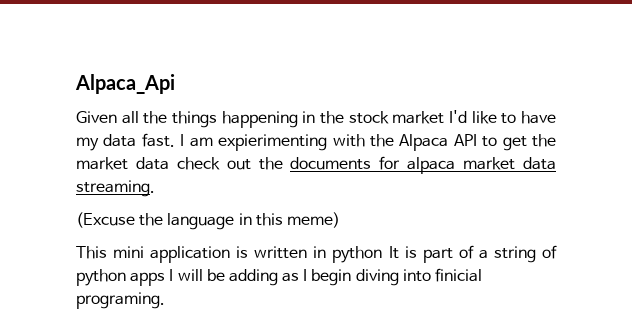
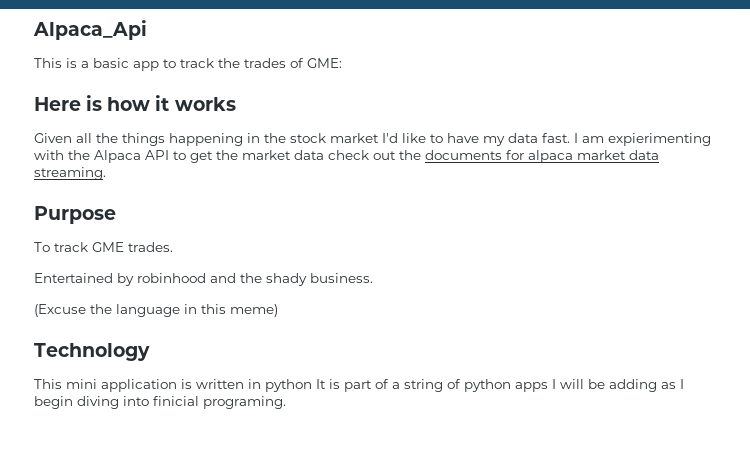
(175, 84) none -> [34,58,342,71] [34,95,236,111] // This is a basic app to track the trades of GME: // Here is how it works
(155, 188) none -> [34,206,116,224] [34,242,173,252] [34,273,373,286] // Purpose // To track GME trades. // Entertained by robinhood and the shady business.
(340, 220) none -> [34,343,150,361] // Technology

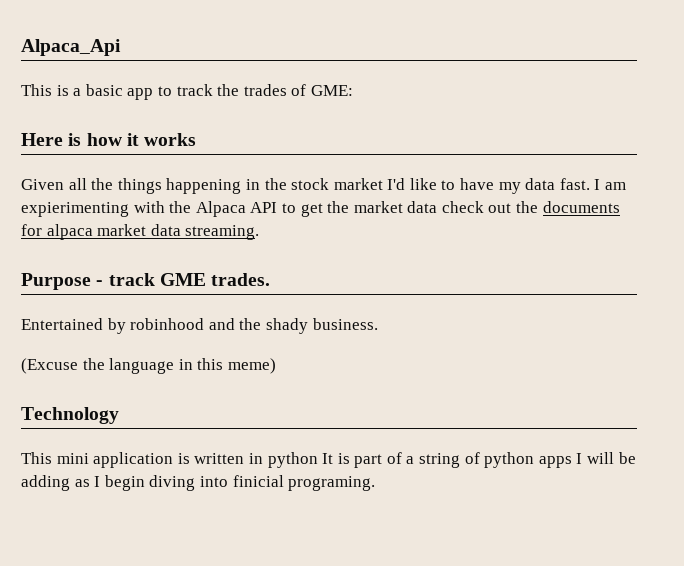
[34,242,50,252] // To -> [96,280,104,286] -

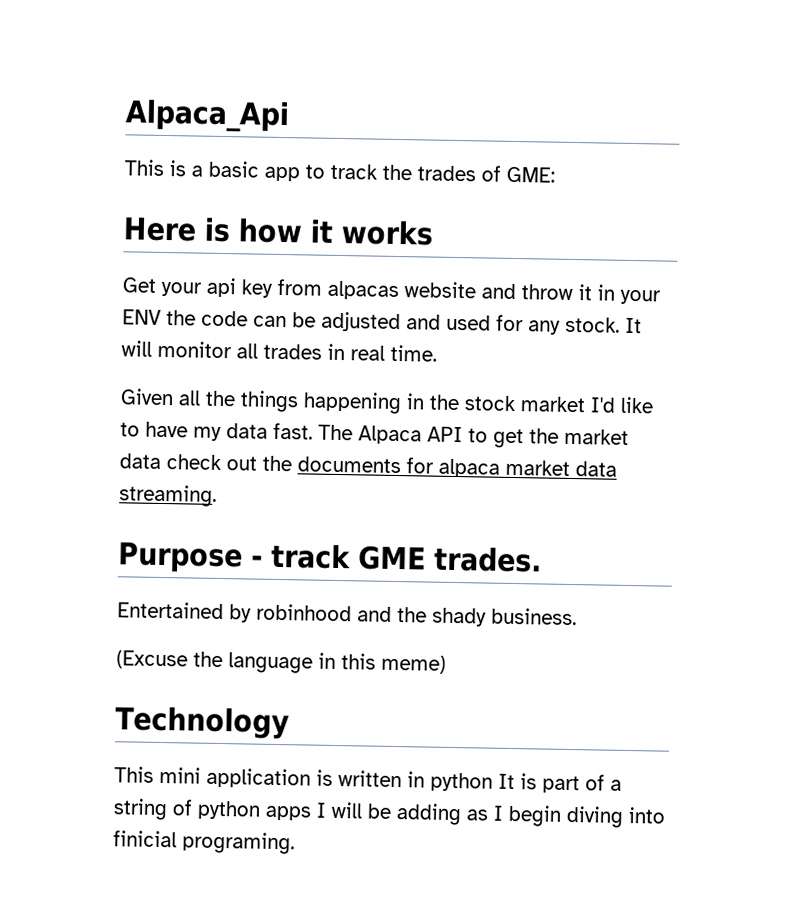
(197, 139) none -> [122,277,661,305] [122,309,642,335] [121,340,437,362] // Get your api key from alpacas website and throw it in your ENV the code can be adjusted and used for any stock. It will monitor all trades in real time.
[594,179,627,190] [21,201,192,217] I am expierimenting with the -> [318,424,353,441] The

